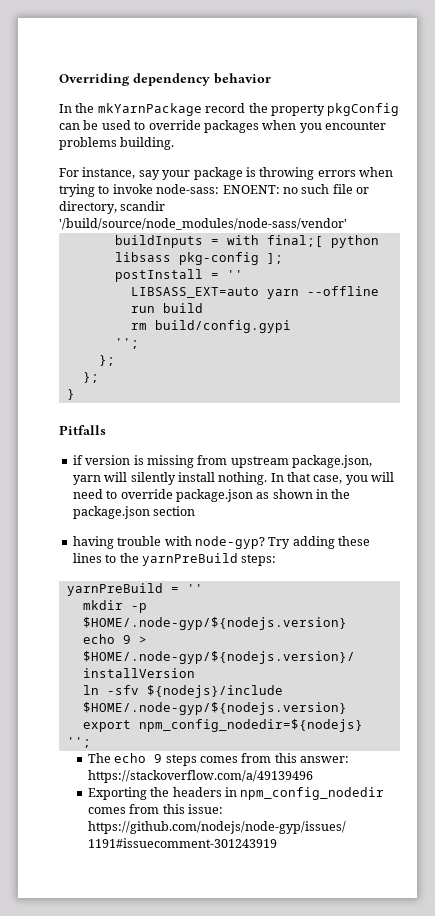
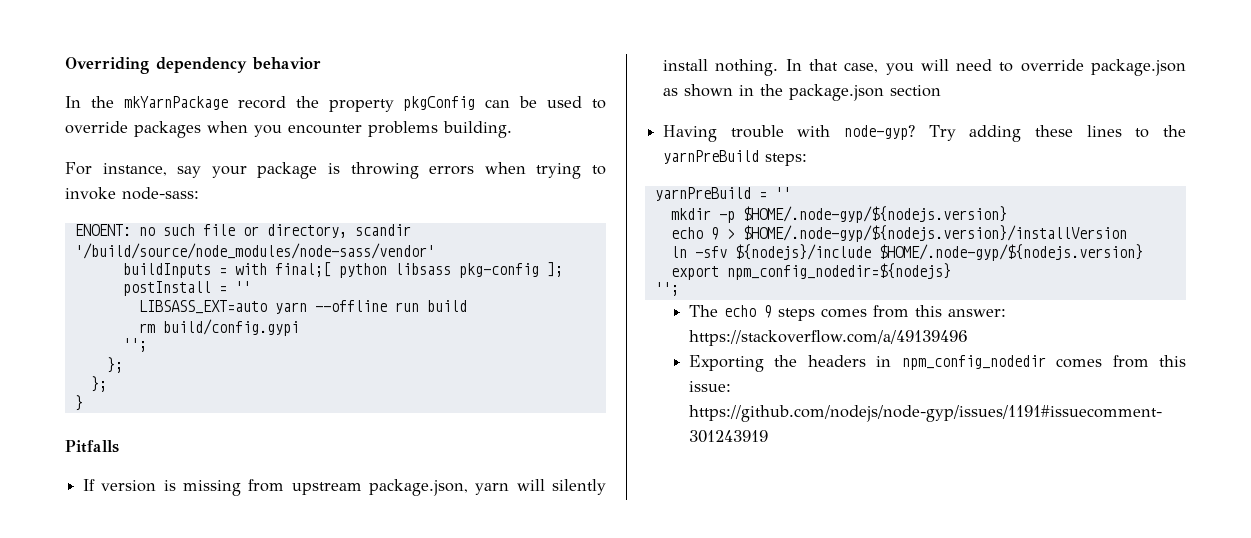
(220, 189) none -> (199, 193) //
[72,455,83,465] if -> [83,479,96,491] If
[72,536,114,549] having -> [663,125,718,142] Having

